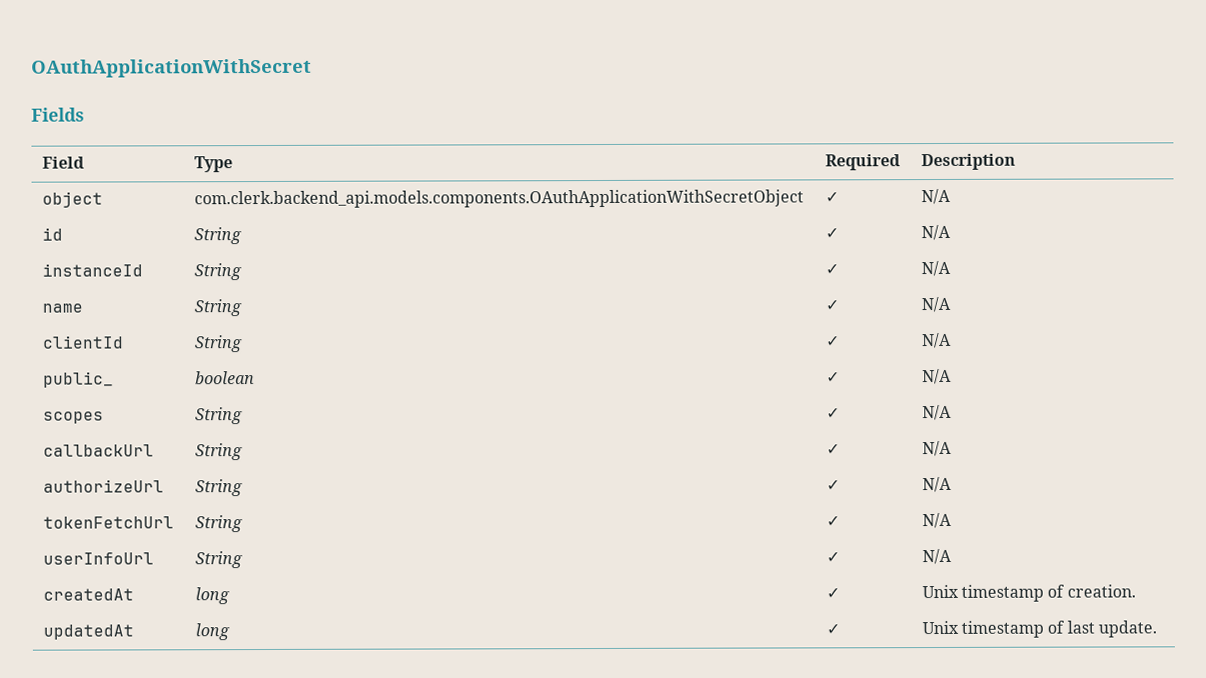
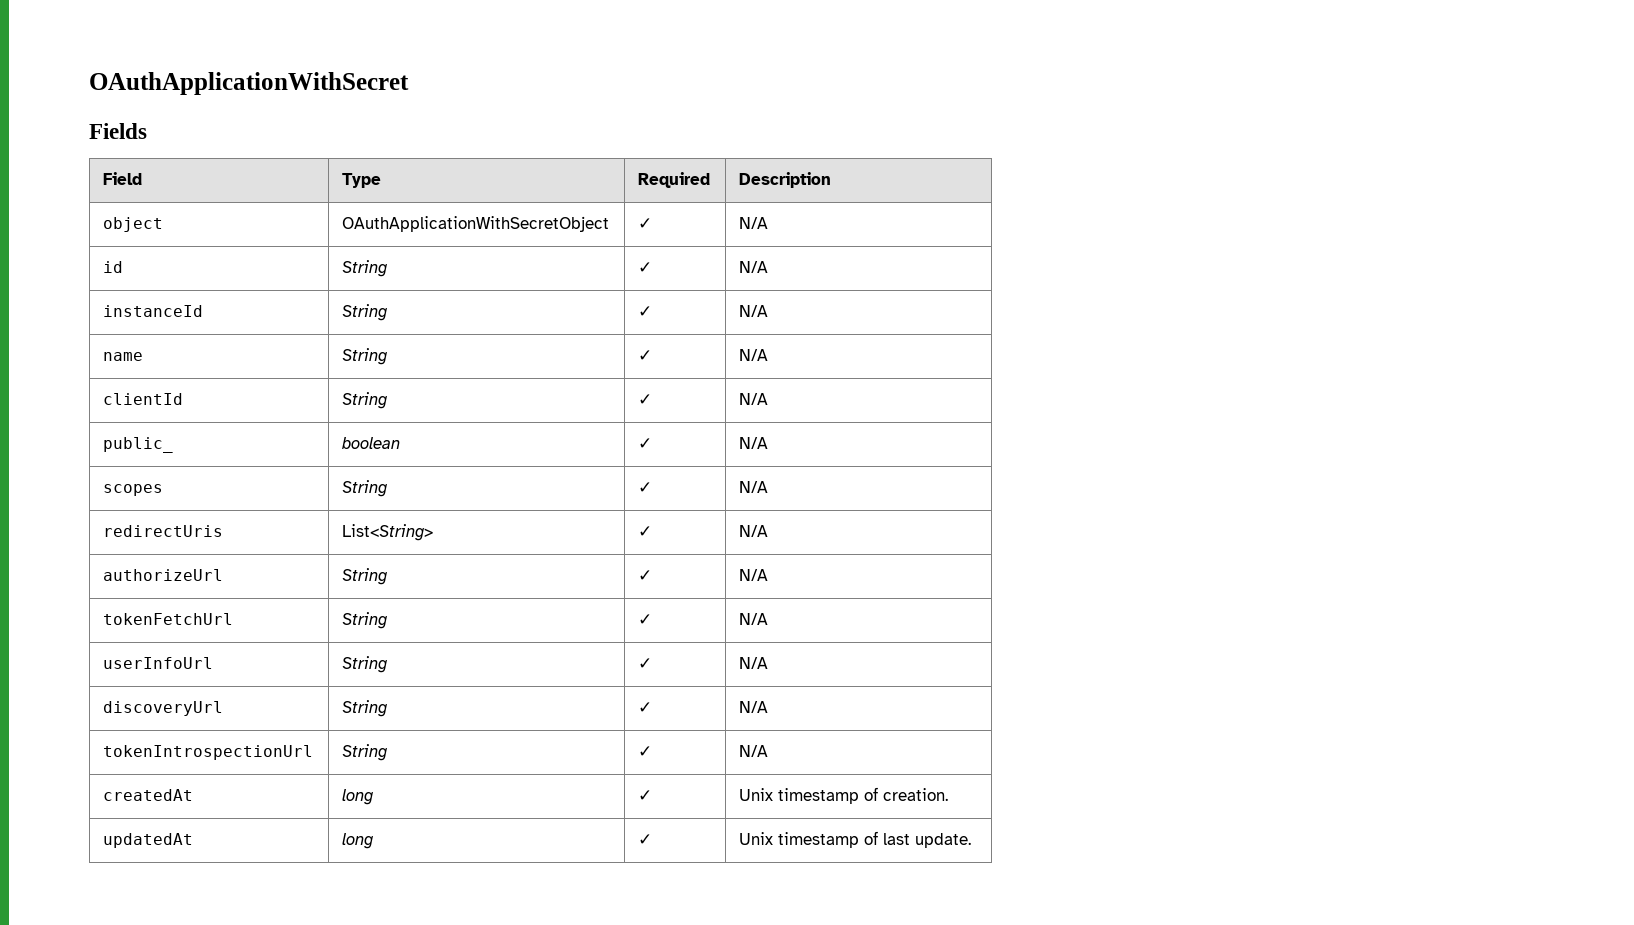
[193,189,804,209] com.clerk.backend_api.models.components.OAuthApplicationWithSecretObject -> [342,216,610,232] OAuthApplicationWithSecretObject
[42,444,154,457] [194,443,243,461] callbackUrl | String -> [103,525,224,537] [342,524,434,541] redirectUris | List<String>
(952, 556) none -> [103,701,224,716] [342,700,388,717] [638,702,653,713] [739,701,769,713] [103,745,314,760] [342,744,388,761] [638,746,653,757] [739,745,769,757] // discoveryUrl | String | ✓ | N/A // tokenIntrospectionUrl | String | ✓ | N/A

